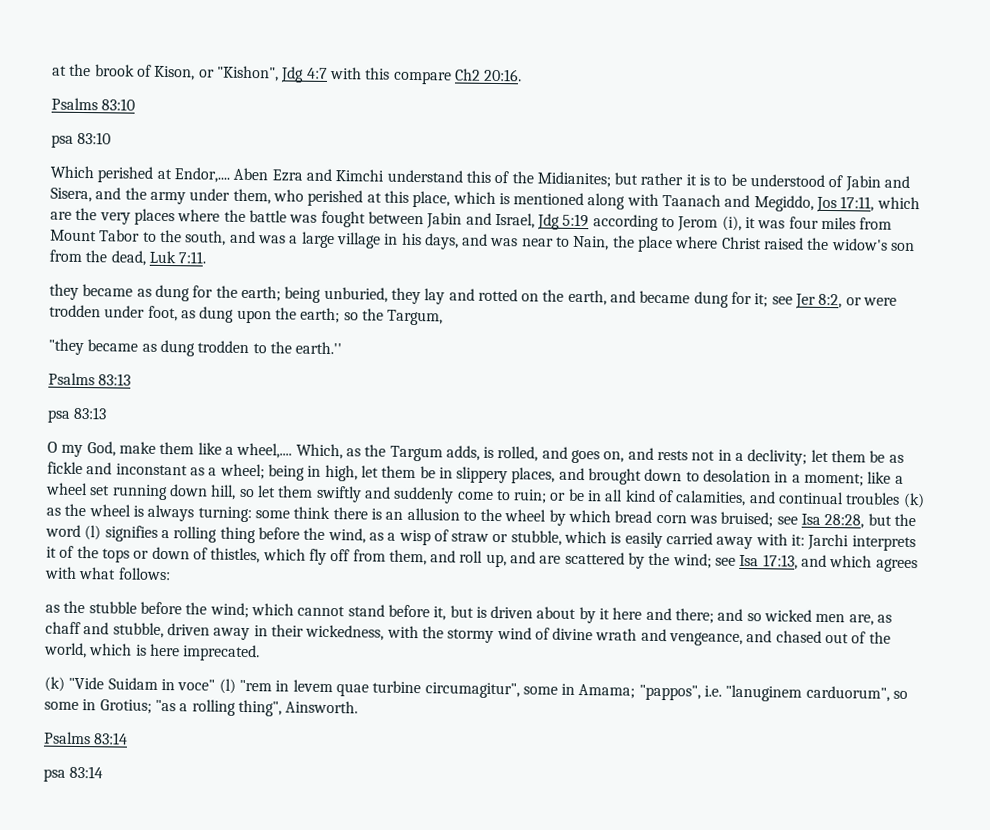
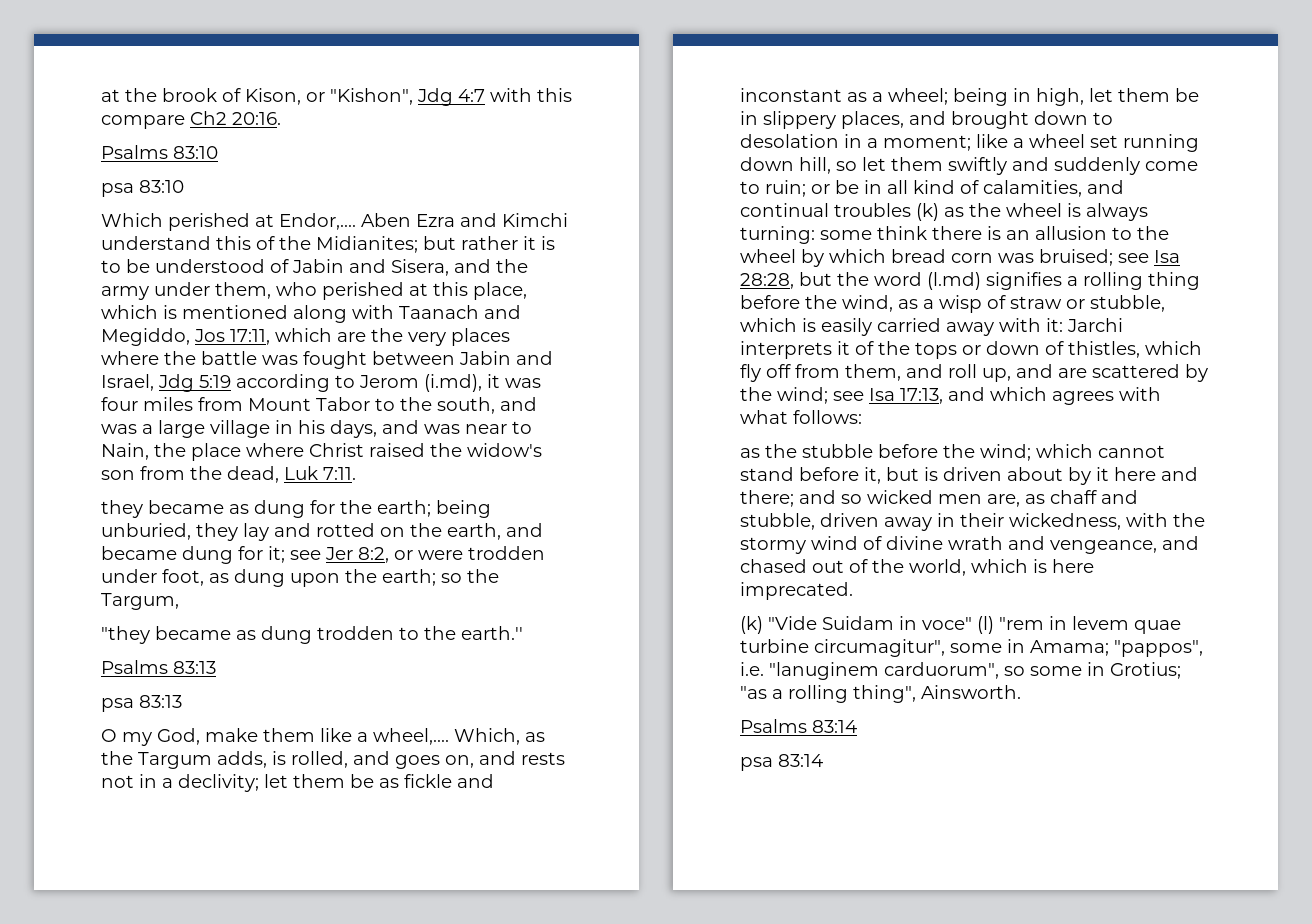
[721,215,742,231] (i), -> [424,374,482,392] (i.md),
[84,525,102,541] (l) -> [927,272,981,290] (l.md)

